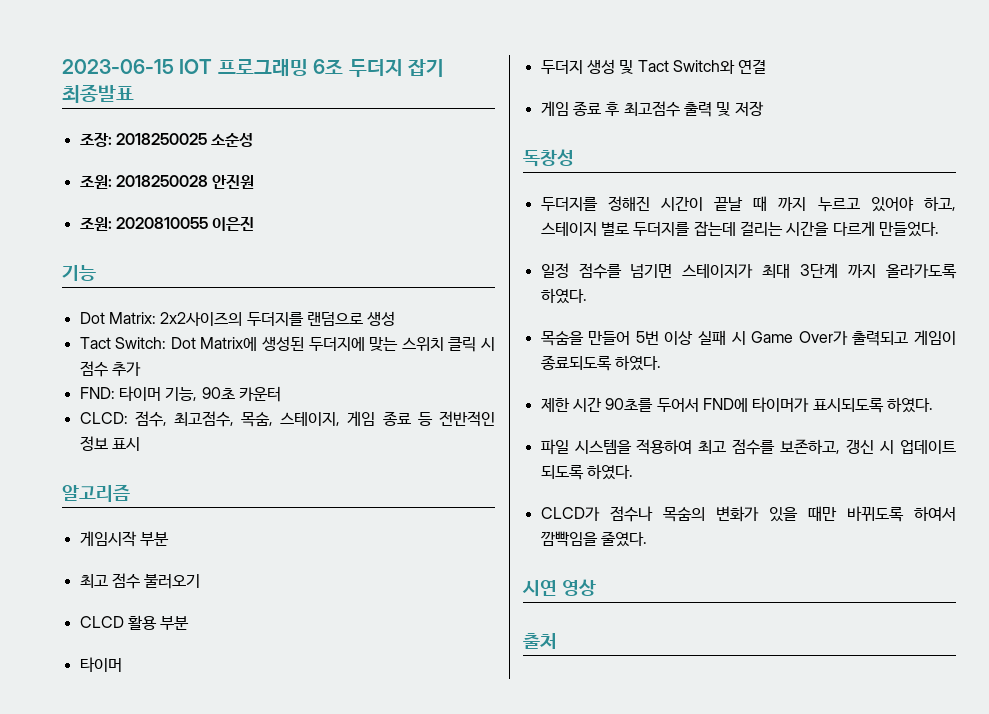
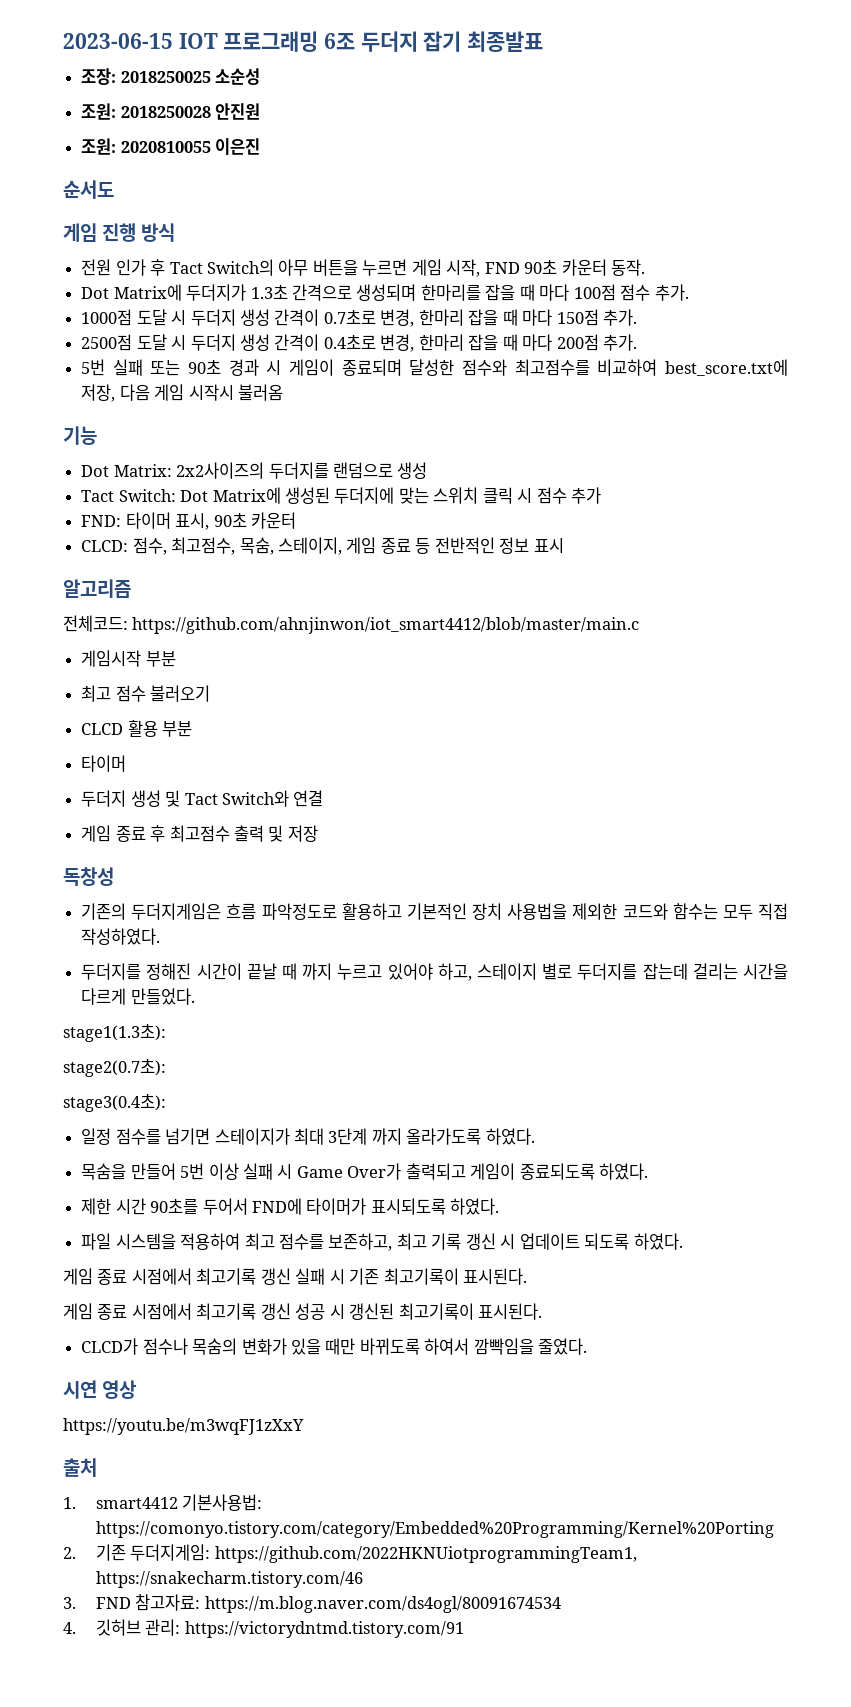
(255, 223) none -> [63,180,114,199] [63,223,176,242] [81,259,646,277] [81,284,689,301] [81,309,638,327] [81,334,638,352] [81,359,788,376] [81,384,283,402] // 순서도 // 게임 진행 방식 // 전원 인가 후 Tact Switch의 아무 버튼을 누르면 게임 시작, FND 90초 카운터 동작. // Dot Matrix에 두더지가 1.3초 간격으로 생성되며 한마리를 잡을 때 마다 100점 점수 추가. // 1000점 도달 시 두더지 생성 간격이 0.7초로 변경, 한마리 잡을 때 마다 150점 추가. // 2500점 도달 시 두더지 생성 간격이 0.4초로 변경, 한마리 잡을 때 마다 200점 추가. // 5번 실패 또는 90초 경과 시 게임이 종료되며 달성한 점수와 최고점수를 비교하여 best_score.txt에 저장, 다음 게임 시작시 불러옴
[165,387,198,401] 기능, -> [175,513,210,530] 표시,
(130, 493) none -> [63,615,640,634] // 전체코드: https://github.com/ahnjinwon/iot_smart4412/blob/master/main.c
(574, 158) none -> [81,903,788,920] [81,928,161,945] // 기존의 두더지게임은 흐름 파악정도로 활용하고 기본적인 장치 사용법을 제외한 코드와 함수는 모두 직접 작성하였다.
(939, 229) none -> [63,1024,166,1042] [63,1059,166,1077] [63,1094,166,1112] // stage1(1.3초): // stage2(0.7초): // stage3(0.4초):
(841, 446) none -> [396,1233,462,1250] 최고 기록
(633, 472) none -> [63,1268,528,1285] [63,1303,543,1320] // 게임 종료 시점에서 최고기록 갱신 실패 시 기존 최고기록이 표시된다. // 게임 종료 시점에서 최고기록 갱신 성공 시 갱신된 최고기록이 표시된다.
(596, 587) none -> [63,1418,304,1435] // https://youtu.be/m3wqFJ1zXxY
(557, 641) none -> [63,1494,263,1511] [95,1521,774,1538] [63,1544,637,1563] [95,1571,363,1588] [63,1594,561,1613] [63,1619,464,1638] // 1. smart4412 기본사용법: https://comonyo.tistory.com/category/Embedded%20Programming/Kernel%20Porting // 2. 기존 두더지게임: https://github.com/2022HKNUiotprogrammingTeam1, https://snakecharm.tistory.com/46 // 3. FND 참고자료: https://m.blog.naver.com/ds4ogl/80091674534 // 4. 깃허브 관리: https://victorydntmd.tistory.com/91

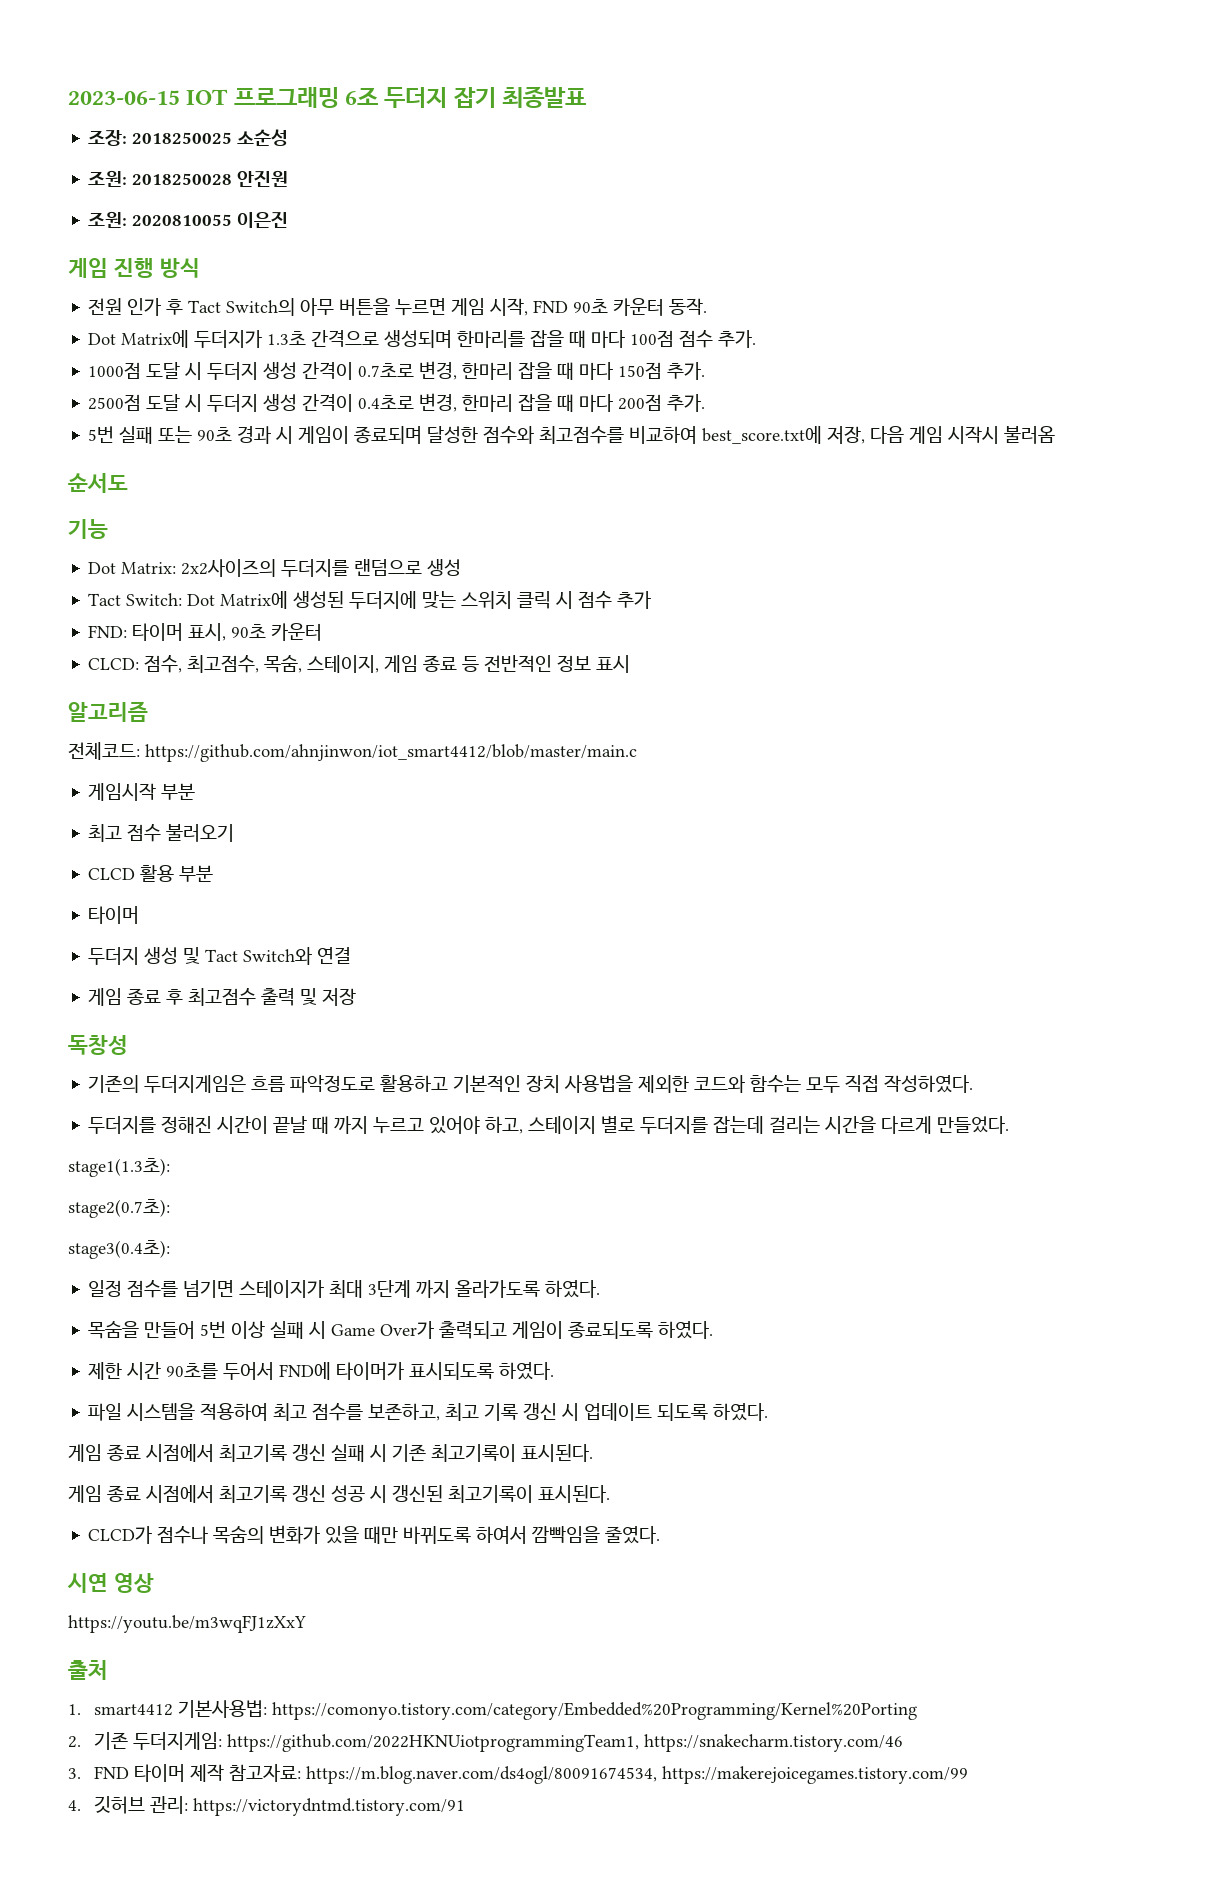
[63,180,114,199] // 순서도 -> (289, 220) none
(283, 392) none -> [68,473,128,493] // 순서도
[135,1594,561,1613] 참고자료: https://m.blog.naver.com/ds4ogl/80091674534 -> [134,1764,969,1784] 타이머 제작 참고자료: https://m.blog.naver.com/ds4ogl/80091674534, https://makerejoicegames.tistory.com/99

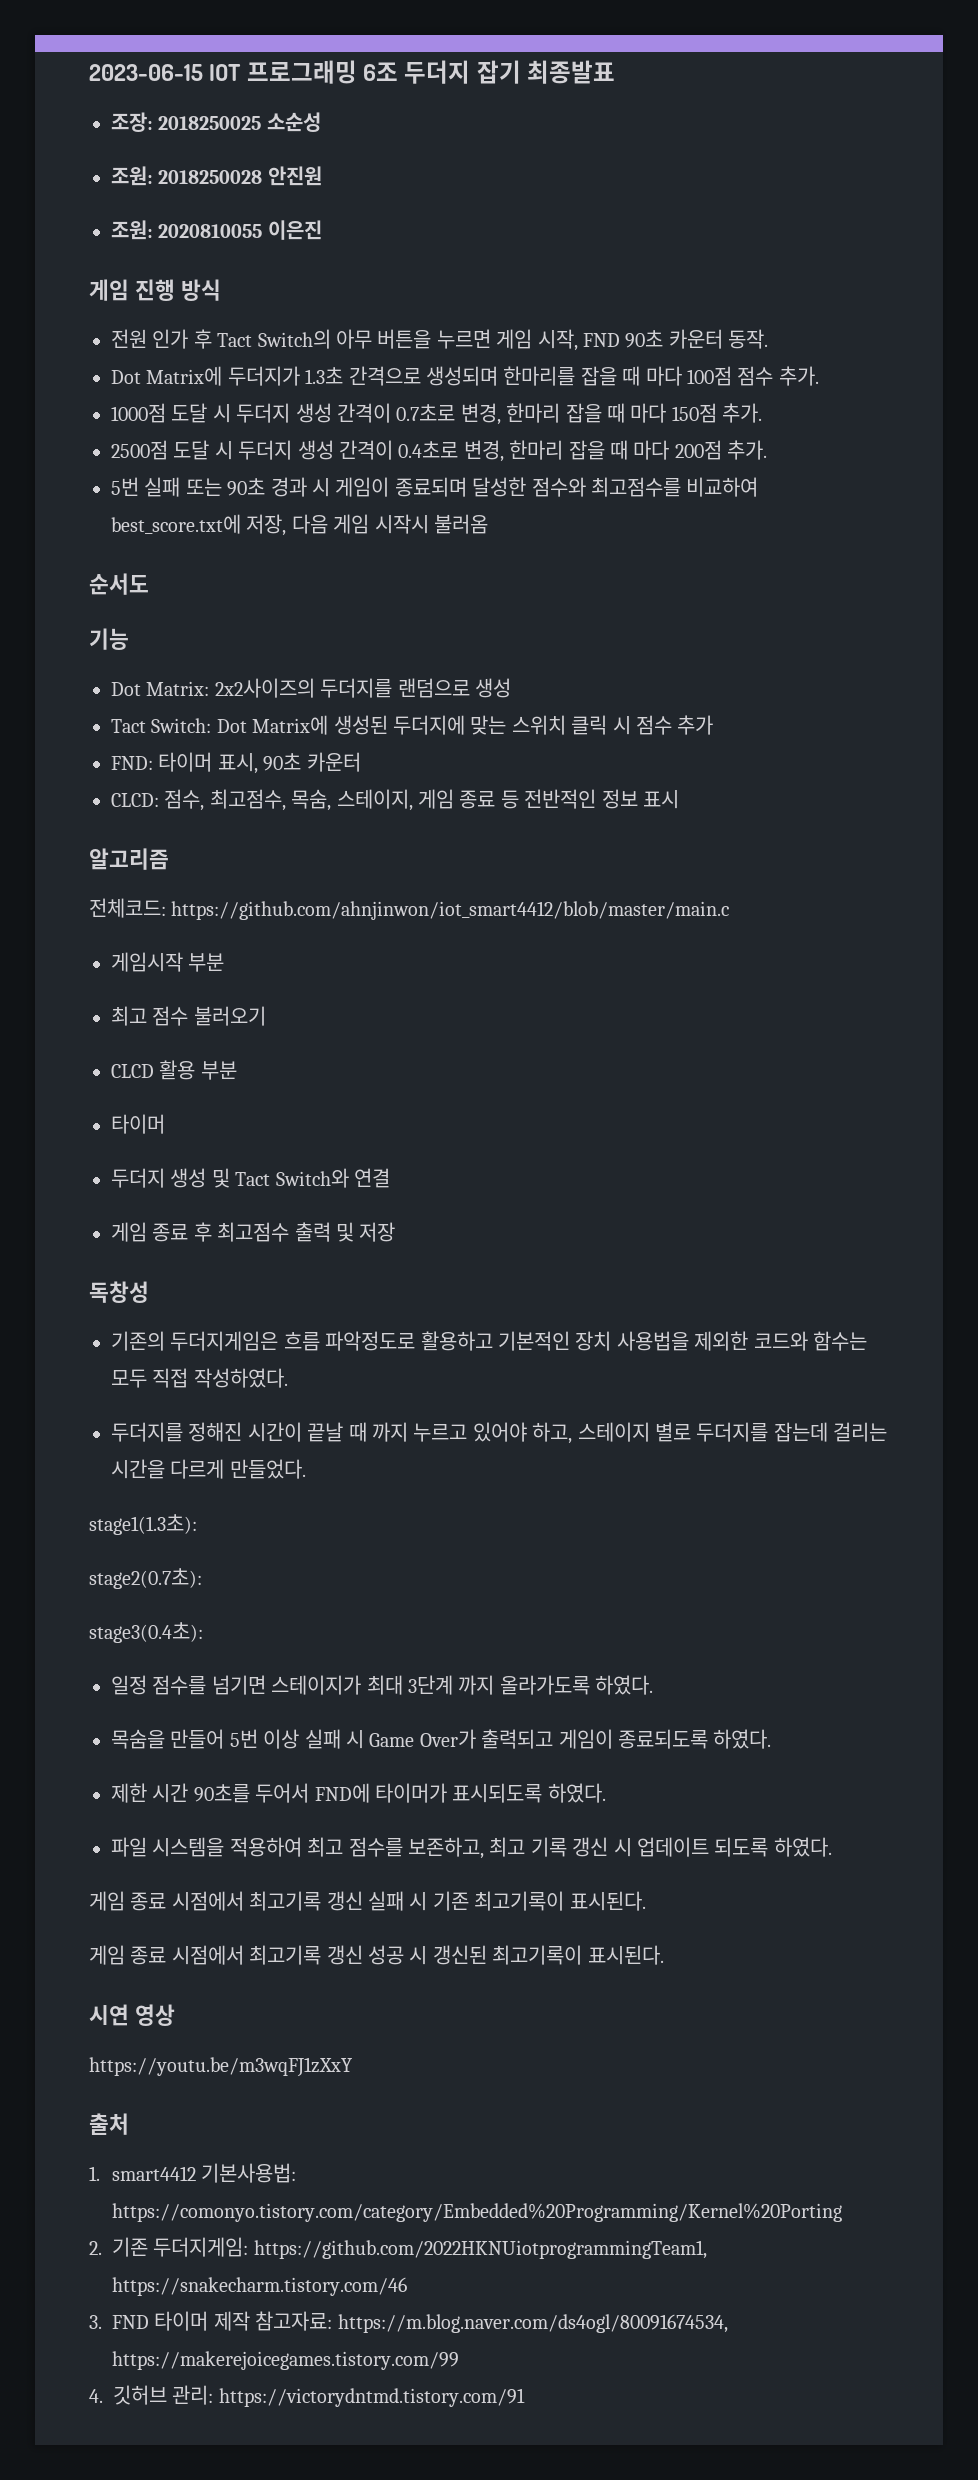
[88,1525,661,1544] // CLCD가 점수나 목숨의 변화가 있을 때만 바뀌도록 하여서 깜빡임을 줄였다. -> (664, 1955) none

